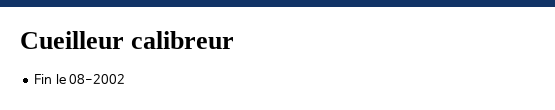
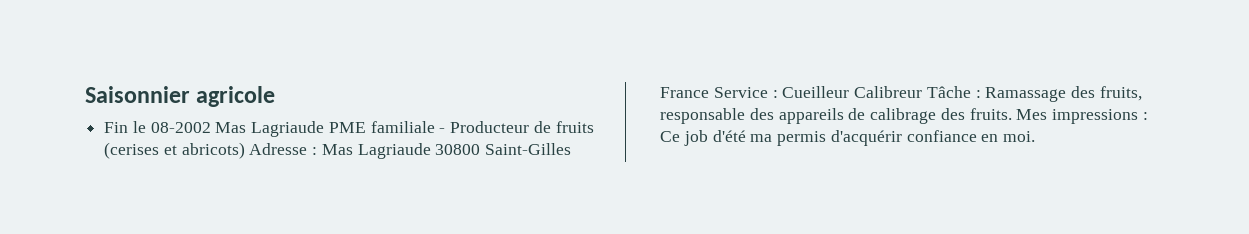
[20,31,235,49] Cueilleur calibreur -> [85,86,276,107] Saisonnier agricole
(126, 79) none -> [215,121,594,137] [104,142,572,159] [660,86,1142,102] [660,108,1148,124] [660,130,1036,146] Mas Lagriaude PME familiale - Producteur de fruits (cerises et abricots) Adresse : Mas Lagriaude 30800 Saint-Gilles France Service : Cueilleur Calibreur Tâche : Ramassage des fruits, responsable des appareils de calibrage des fruits. Mes impressions : Ce job d'été ma permis d'acquérir confiance en moi.

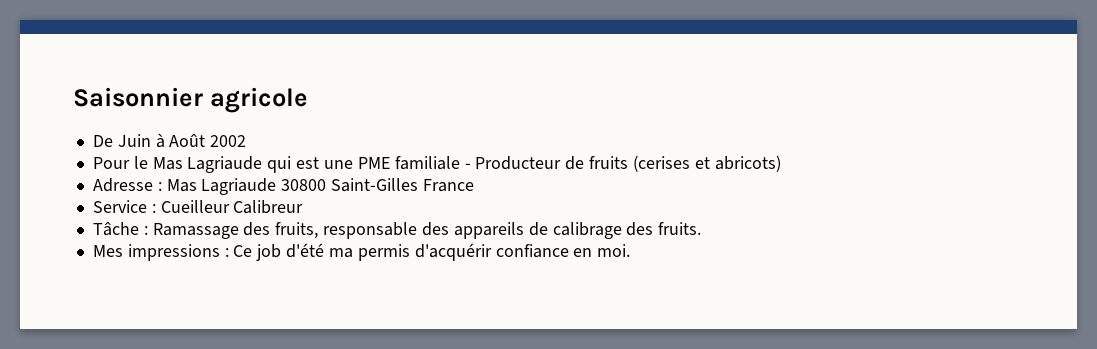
[104,121,325,137] Fin le 08-2002 Mas Lagriaude -> [92,133,247,148] [92,156,353,173] De Juin à Août 2002 // Pour le Mas Lagriaude qui est une
(245, 150) none -> (781, 163) //
(710, 92) none -> (474, 185) //
(923, 92) none -> (304, 207) //
(1012, 114) none -> (702, 228) //

